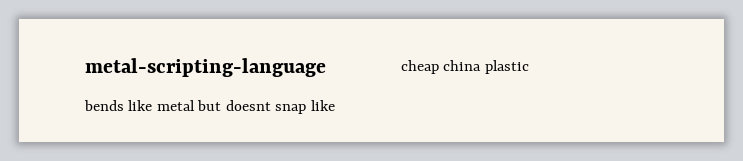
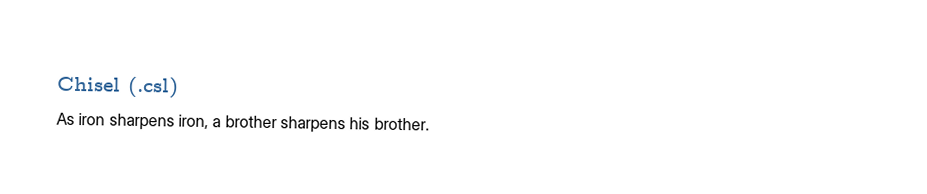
[85,58,326,77] [84,100,335,114] [401,60,529,74] metal-scripting-language // bends like metal but doesnt snap like cheap china plastic -> [57,76,179,99] [56,112,430,134] Chisel (.csl) // As iron sharpens iron, a brother sharpens his brother.

